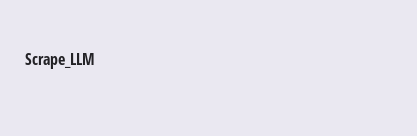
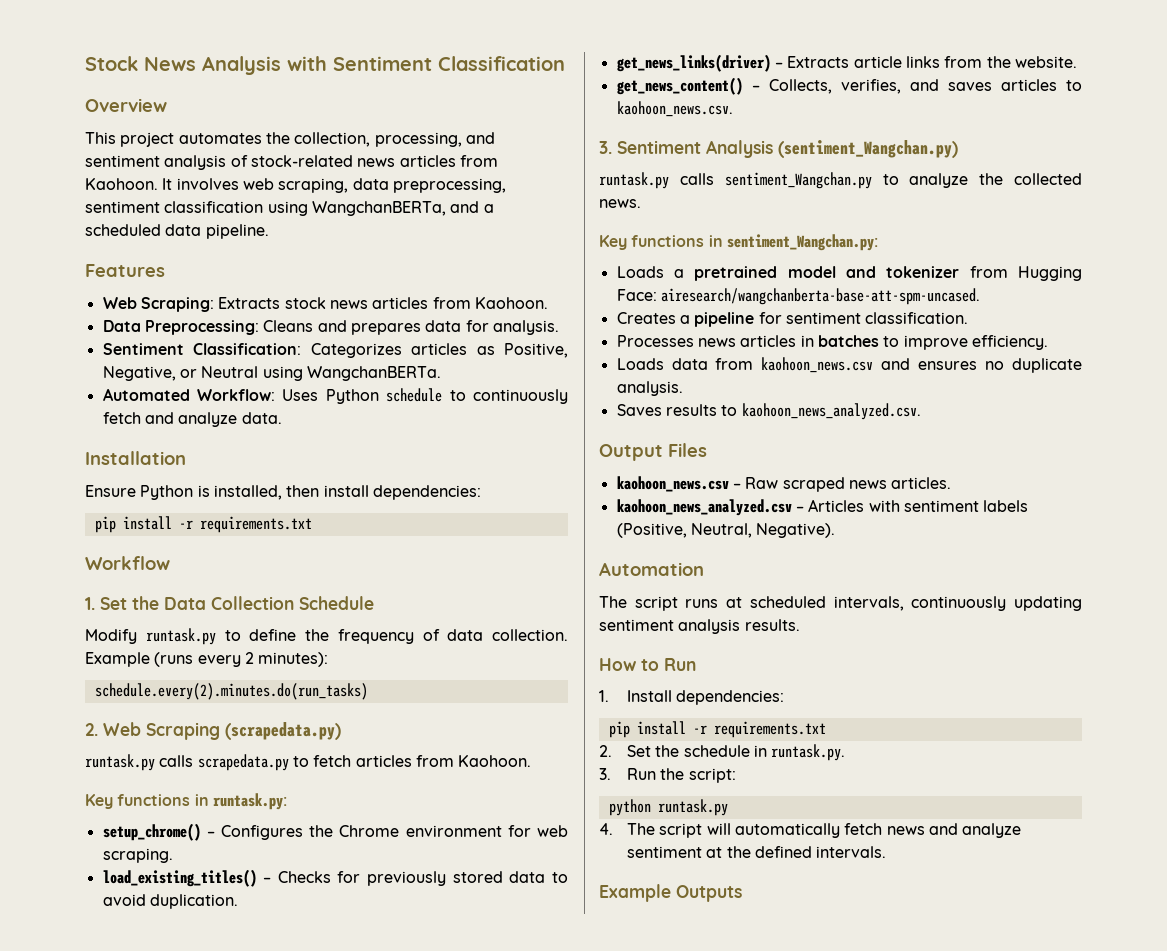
[25,53,95,69] Scrape_LLM -> [85,56,565,75] [85,98,167,112] [85,132,495,147] [85,155,498,170] [85,178,506,193] [85,201,494,216] [85,224,269,239] [85,264,165,277] [102,297,548,312] [102,320,559,335] [102,343,568,358] [102,366,441,381] [102,388,568,404] [102,412,282,427] [85,451,186,465] [85,485,481,500] [94,516,312,533] [85,556,170,570] [85,596,374,610] [85,628,568,645] [85,652,329,667] [94,683,368,700] [85,722,341,740] [85,754,532,771] [85,793,287,810] [102,823,568,841] [102,848,173,863] [102,869,568,887] [102,894,238,909] [616,54,1077,72] [616,77,1082,95] [616,101,733,117] [599,140,958,158] [599,172,1082,189] [599,199,641,208] [599,234,878,251] [616,266,1082,281] [616,288,980,305] [616,312,969,327] [616,335,1048,350] [616,357,1082,373] [616,381,683,396] [616,403,921,420] [599,443,707,461] [616,476,952,492] [616,499,1029,516] [616,523,836,538] [599,562,704,576] [599,596,1082,611] [599,619,800,634] [599,658,696,671] [599,690,785,705] [608,721,826,738] [599,744,846,761] [599,768,736,783] [608,799,728,816] [599,823,1022,838] [627,846,887,858] [599,884,742,902] Stock News Analysis with Sentiment Classification // Overview // This project automates the collection, processing, and sentiment analysis of stock-related news articles from Kaohoon. It involves web scraping, data preprocessing, sentiment classification using WangchanBERTa, and a scheduled data pipeline. // Features // Web Scraping: Extracts stock news articles from Kaohoon. // Data Preprocessing: Cleans and prepares data for analysis. // Sentiment Classification: Categorizes articles as Positive, Negative, or Neutral using WangchanBERTa. // Automated Workflow: Uses Python schedule to continuously fetch and analyze data. // Installation // Ensure Python is installed, then install dependencies: // pip install -r requirements.txt // Workflow // 1. Set the Data Collection Schedule // Modify runtask.py to define the frequency of data collection. Example (runs every 2 minutes): // schedule.every(2).minutes.do(run_tasks) // 2. Web Scraping (scrapedata.py) // runtask.py calls scrapedata.py to fetch articles from Kaohoon. // Key functions in runtask.py: // setup_chrome() – Configures the Chrome environment for web scraping. // load_existing_titles() – Checks for previously stored data to avoid duplication. // get_news_links(driver) – Extracts article links from the website. // get_news_content() – Collects, verifies, and saves articles to kaohoon_news.csv. // 3. Sentiment Analysis (sentiment_Wangchan.py) // runtask.py calls sentiment_Wangchan.py to analyze the collected news. // Key functions in sentiment_Wangchan.py: // Loads a pretrained model and tokenizer from Hugging Face: airesearch/wangchanberta-base-att-spm-uncased. // Creates a pipeline for sentiment classification. // Processes news articles in batches to improve efficiency. // Loads data from kaohoon_news.csv and ensures no duplicate analysis. // Saves results to kaohoon_news_analyzed.csv. // Output Files // kaohoon_news.csv – Raw scraped news articles. // kaohoon_news_analyzed.csv – Articles with sentiment labels (Positive, Neutral, Negative). // Automation // The script runs at scheduled intervals, continuously updating sentiment analysis results. // How to Run // 1. Install dependencies: // pip install -r requirements.txt // 2. Set the schedule in runtask.py. // 3. Run the script: // python runtask.py // 4. The script will automatically fetch news and analyze sentiment at the defined intervals. // Example Outputs

